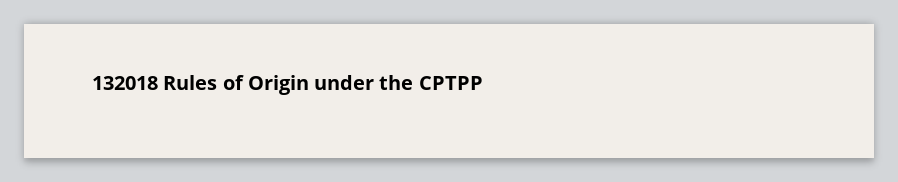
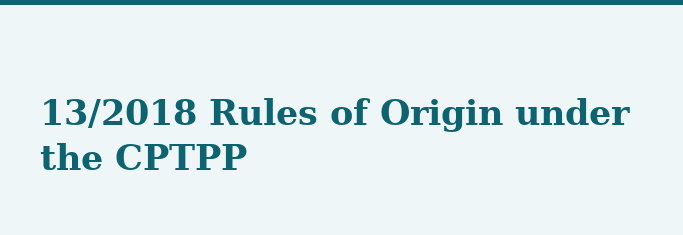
[92,76,158,90] 132018 -> [40,99,197,128] 13/2018

